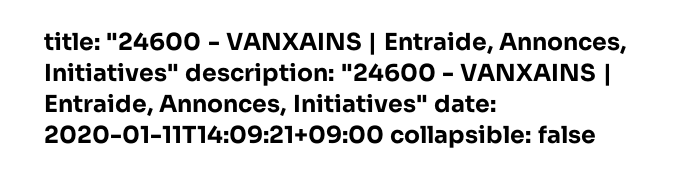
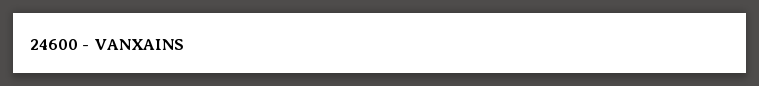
[44,31,627,55] [44,62,612,86] [44,93,497,117] [44,124,596,148] title: "24600 - VANXAINS | Entraide, Annonces, Initiatives" description: "24600 - VANXAINS | Entraide, Annonces, Initiatives" date: 2020-01-11T14:09:21+09:00 collapsible: false -> [30,39,184,50] 24600 - VANXAINS

